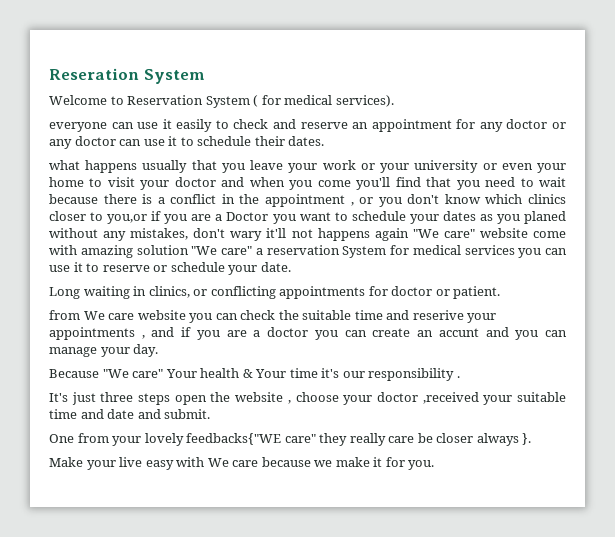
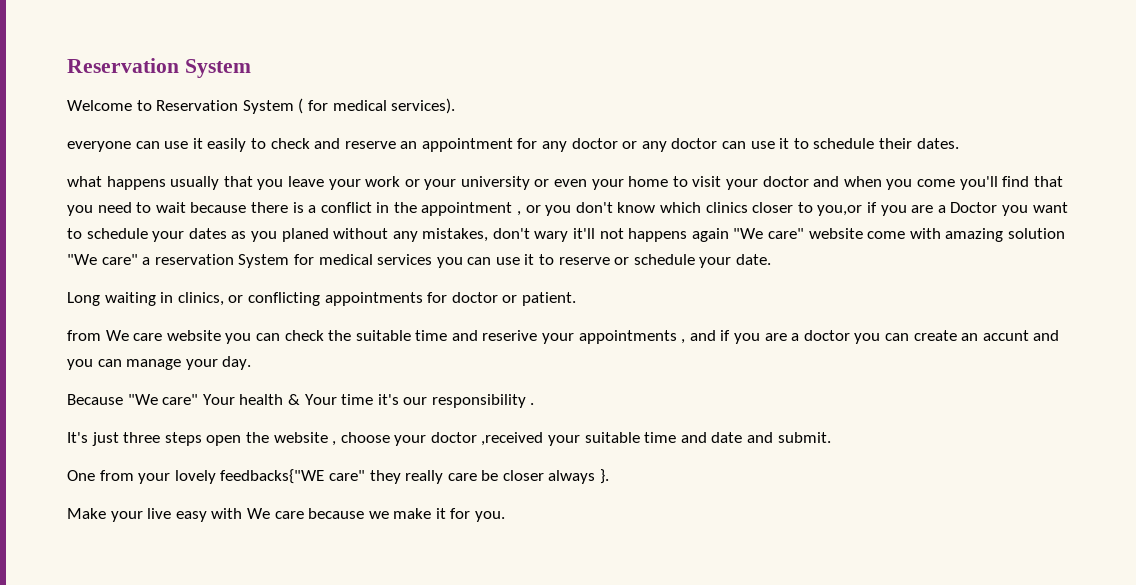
[49,68,139,80] Reseration -> [67,58,179,73] Reservation

